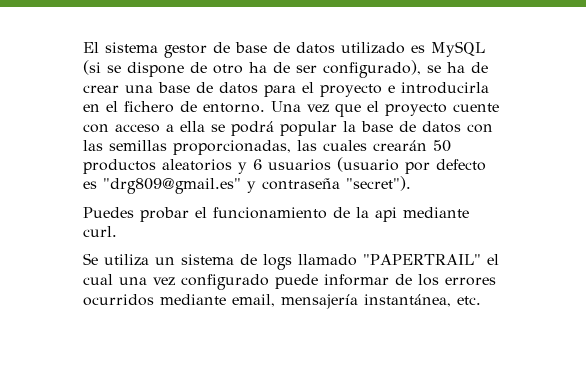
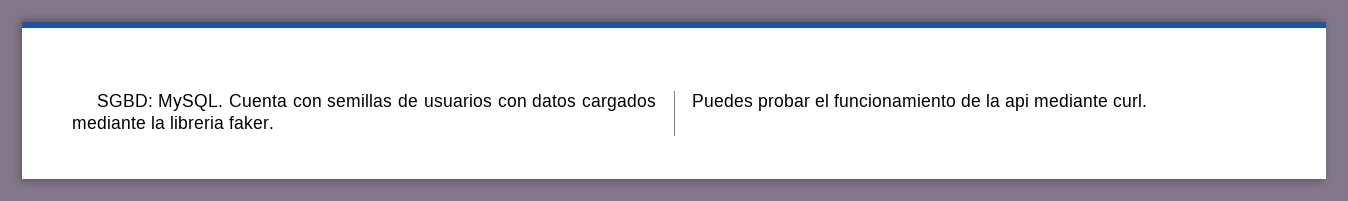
[83,41,485,58] [83,60,488,78] [83,82,489,97] [83,101,499,117] [83,121,493,136] [83,140,451,155] [83,157,486,174] [83,176,411,194] El sistema gestor de base de datos utilizado es MySQL (si se dispone de otro ha de ser configurado), se ha de crear una base de datos para el proyecto e introducirla en el fichero de entorno. Una vez que el proyecto cuente con acceso a ella se podrá popular la base de datos con las semillas proporcionadas, las cuales crearán 50 productos aleatorios y 6 usuarios (usuario por defecto es "drg809@gmail.es" y contraseña "secret"). -> [96,94,656,111] [72,116,274,129] SGBD: MySQL. Cuenta con semillas de usuarios con datos cargados mediante la libreria faker.
[83,253,499,270] [83,274,496,290] [83,294,481,309] // Se utiliza un sistema de logs llamado "PAPERTRAIL" el cual una vez configurado puede informar de los errores ocurridos mediante email, mensajería instantánea, etc. -> (1147, 100) none

